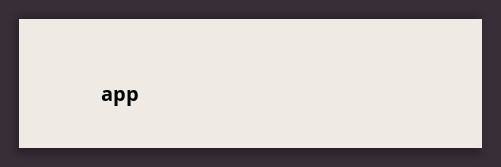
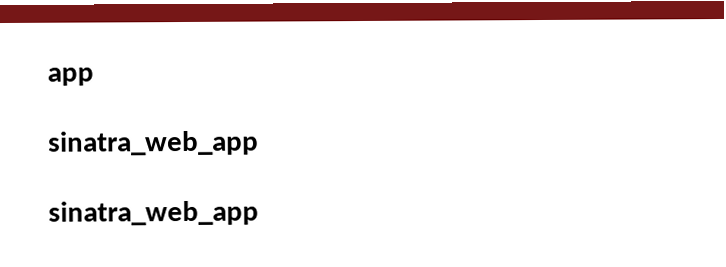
(139, 98) none -> [47,130,259,156] [48,200,259,226] // sinatra_web_app // sinatra_web_app

